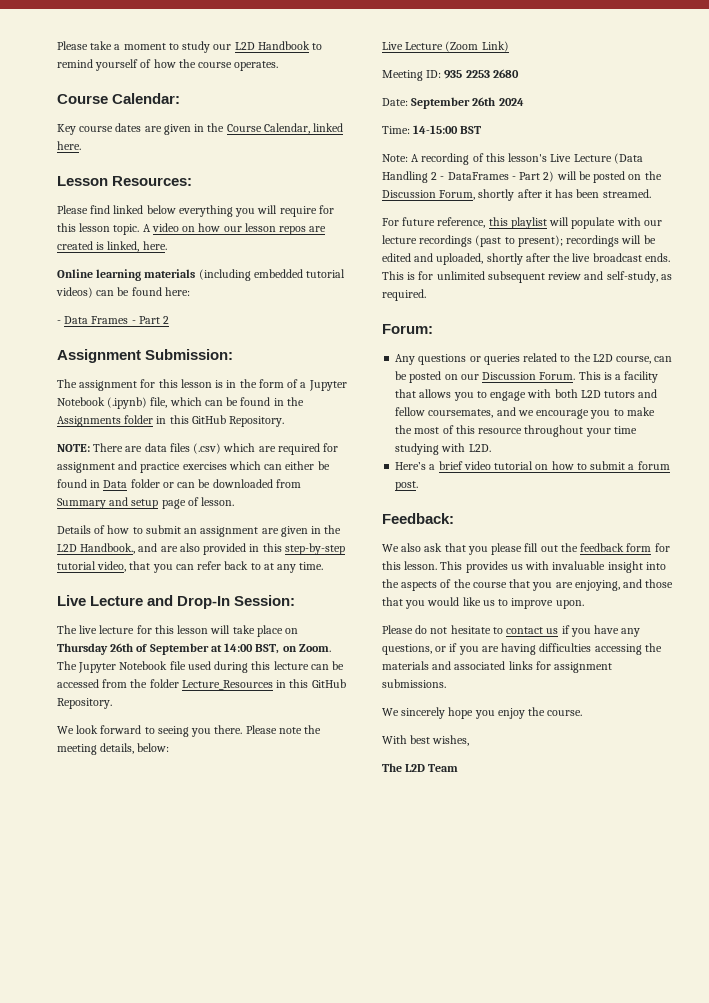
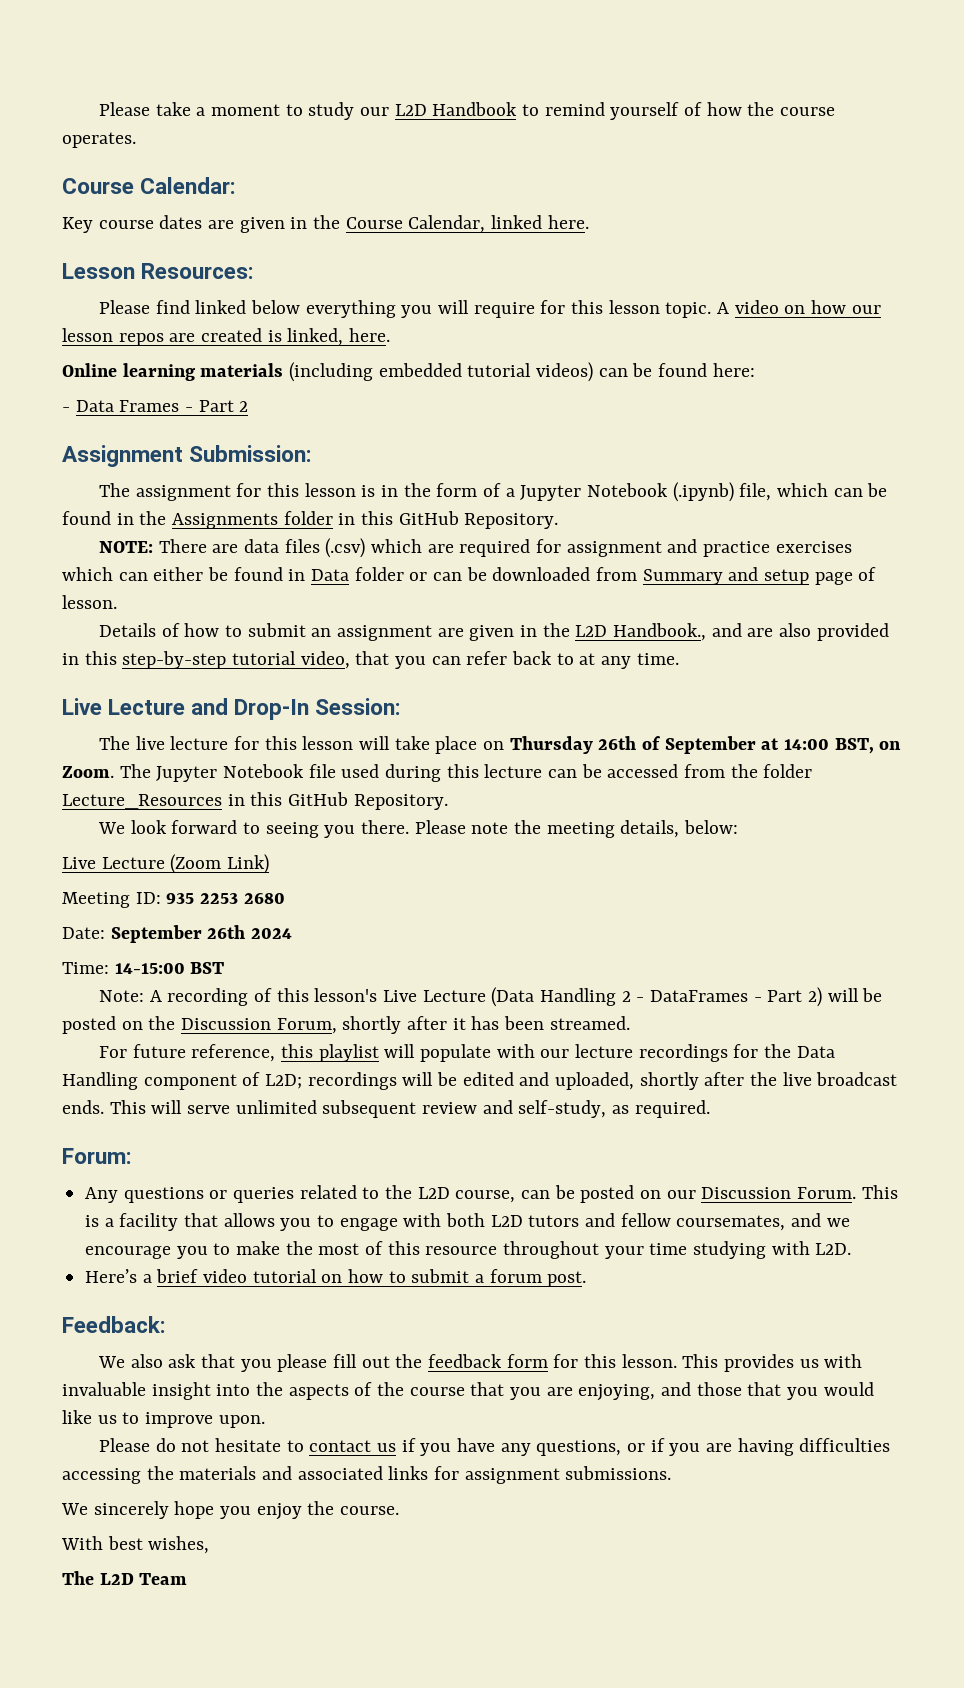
[475,235,563,247] (past to present); -> [733,1044,835,1058] [62,1072,303,1090] for the Data Handling component of L2D;
[407,271,434,280] is for -> [151,1100,231,1114] will serve

